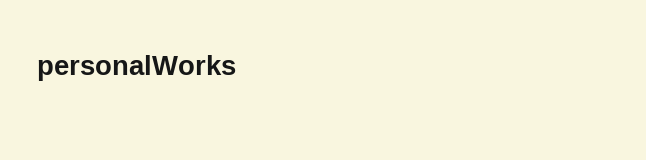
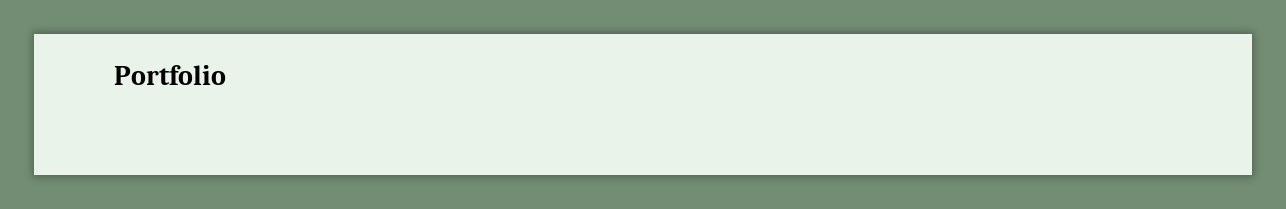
[37,55,236,81] personalWorks -> [114,65,226,85] Portfolio

